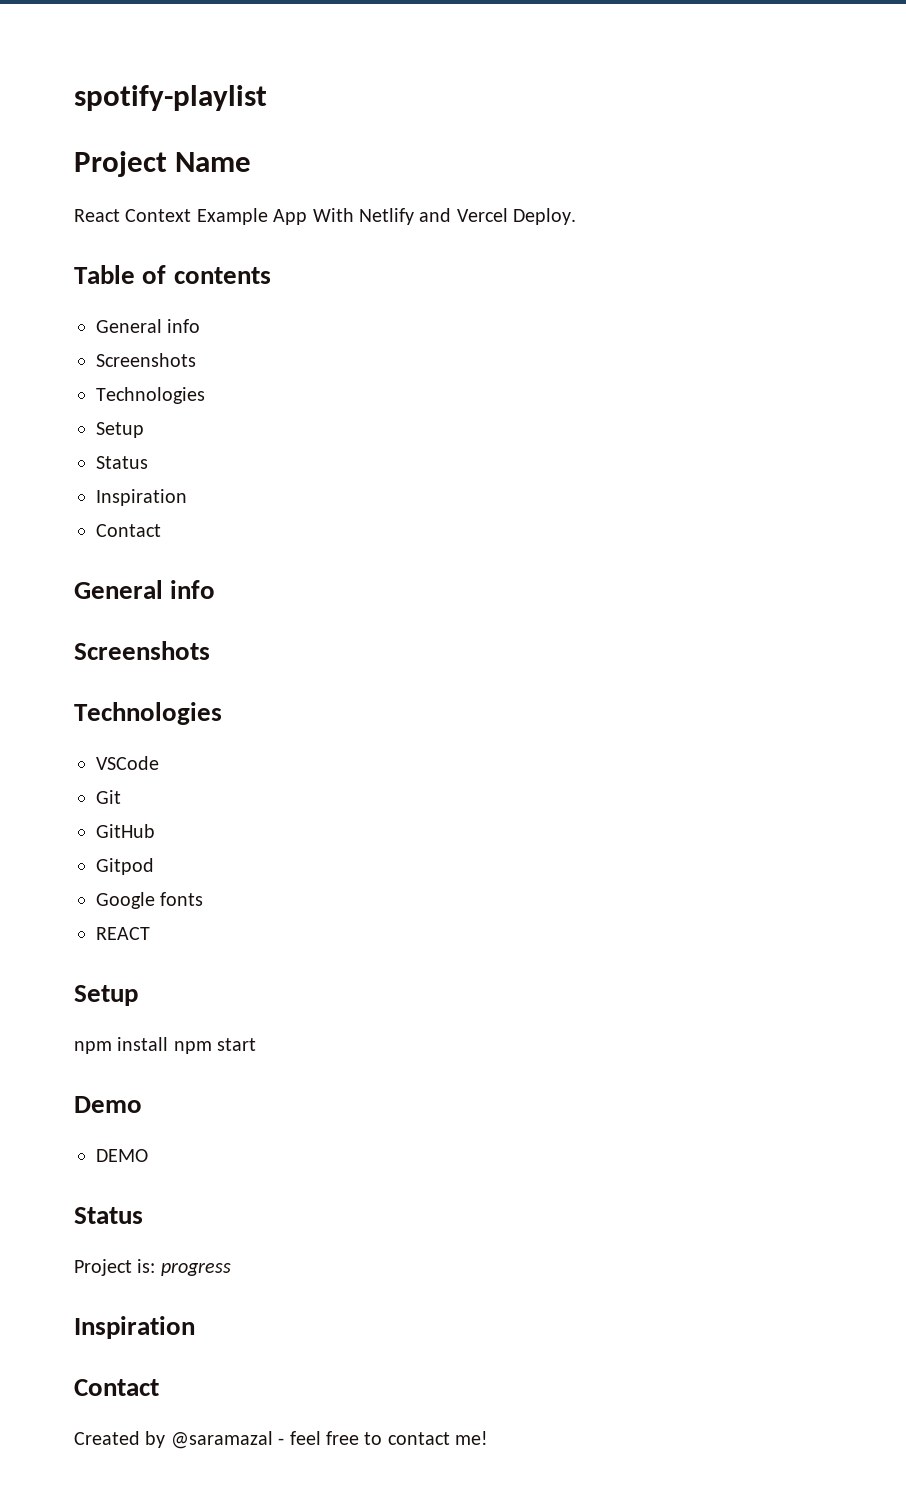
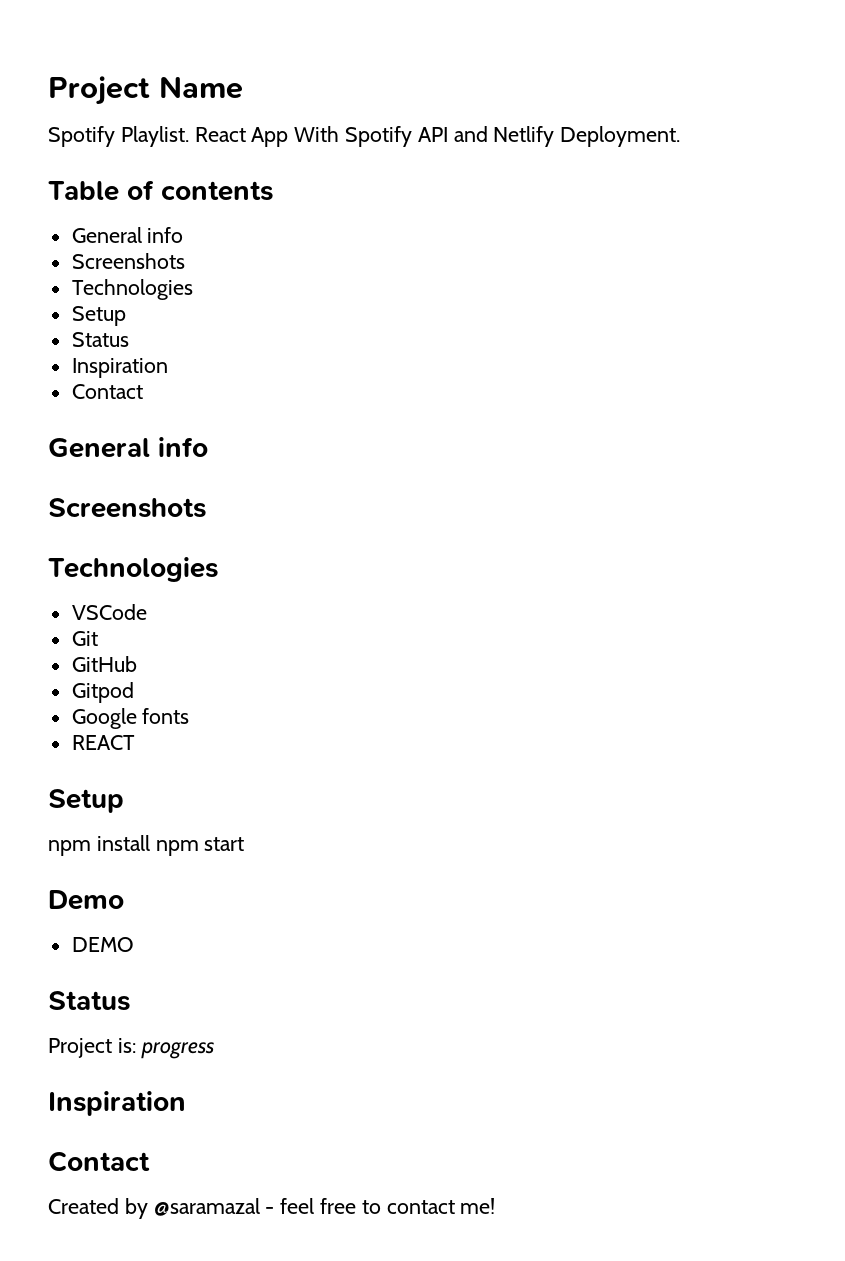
[74,85,267,111] spotify-playlist // -> (48, 90) none
[74,208,577,225] React Context Example App With Netlify and Vercel Deploy. -> [48,126,681,147] Spotify Playlist. React App With Spotify API and Netlify Deployment.

